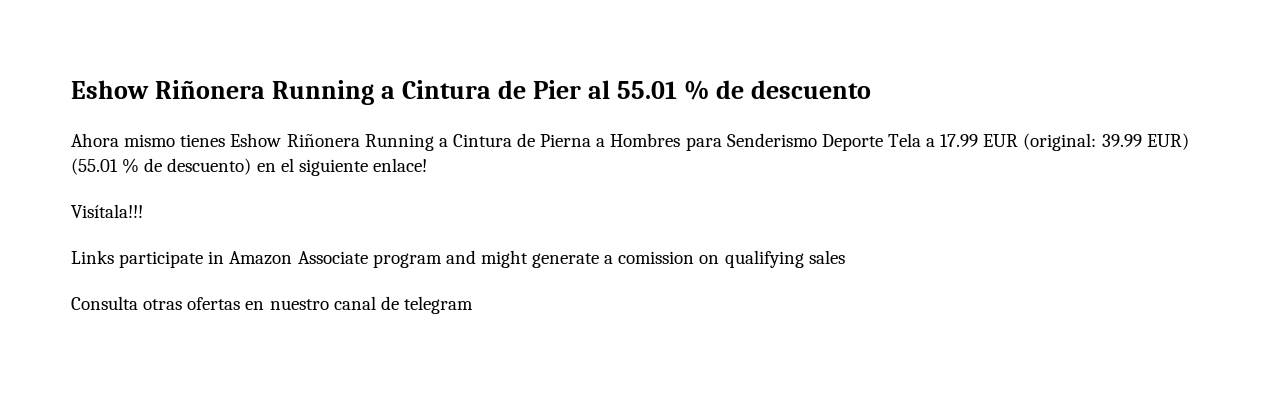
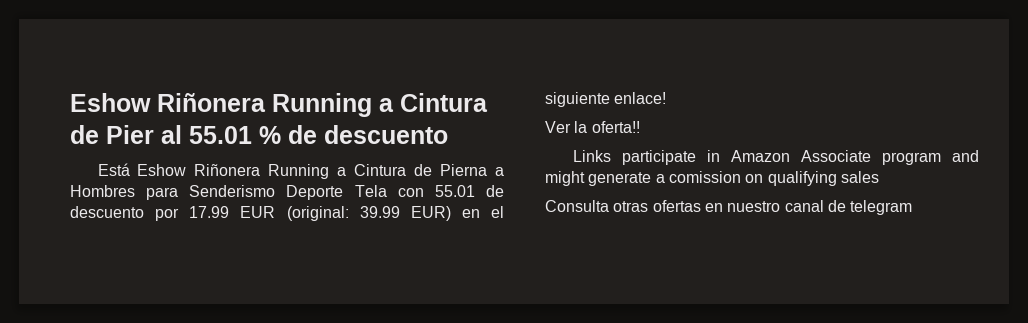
[71,133,226,147] Ahora mismo tienes -> [97,163,130,176] Está
[926,138,936,147] a -> [397,185,505,197] [70,206,180,221] con 55.01 de descuento por
[71,158,252,175] (55.01 % de descuento) -> (451, 213) none
[71,204,143,218] Visítala!!! -> [545,121,640,133] Ver la oferta!!

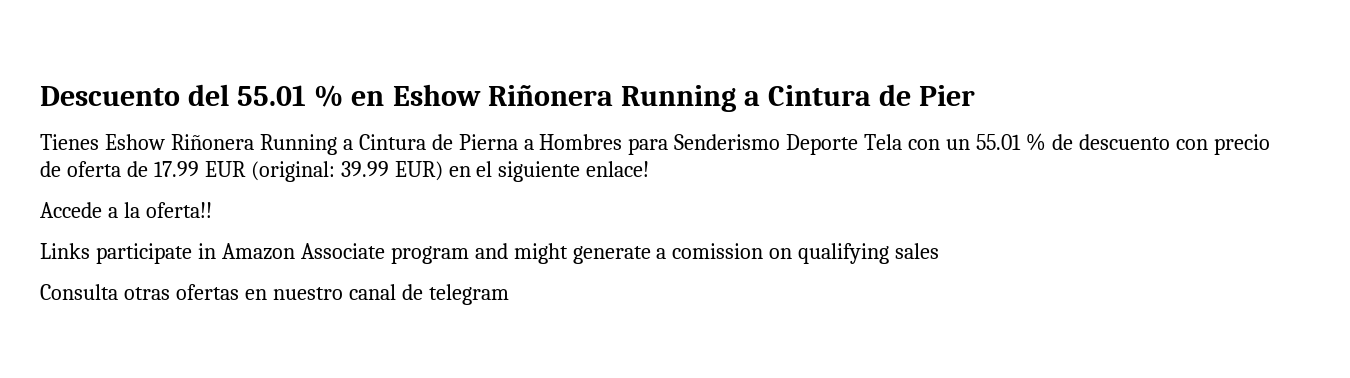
(70, 102) none -> [40,84,385,107] Descuento del 55.01 % en
[161,125,448,144] [97,163,130,176] al 55.01 % de descuento // Está -> [40,134,99,150] // Tienes
[434,185,505,197] [70,206,180,221] 55.01 de descuento por -> [946,133,1270,155] [40,161,148,177] un 55.01 % de descuento con precio de oferta de
[545,121,571,133] Ver -> [40,202,118,218] Accede a

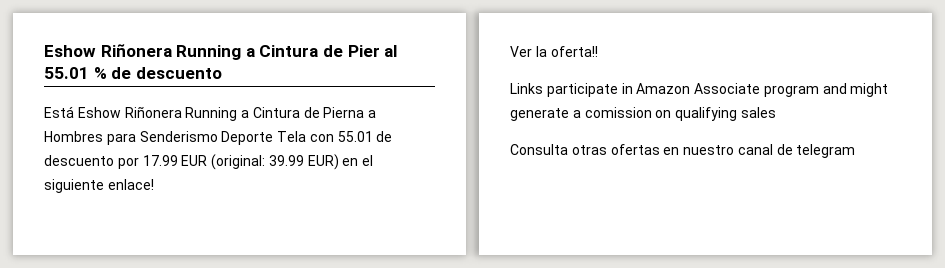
[40,84,385,107] Descuento del 55.01 % en -> (44, 51) none
[40,134,99,150] // Tienes -> [384,45,398,57] [44,67,222,79] [44,106,74,118] al 55.01 % de descuento // Está
[946,133,1270,155] [40,161,148,177] un 55.01 % de descuento con precio de oferta de -> [337,131,393,142] [44,155,139,169] 55.01 de descuento por
[40,202,118,218] Accede a -> [510,46,532,57] Ver

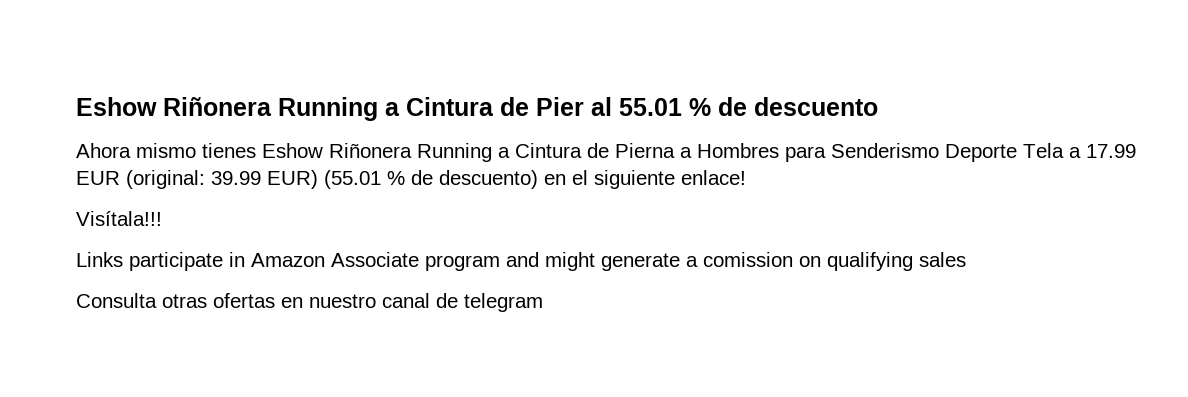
[44,106,74,118] Está -> [76,143,256,158] Ahora mismo tienes
[309,131,393,142] [44,155,139,169] con 55.01 de descuento por -> [1069,147,1081,158] a
(339, 162) none -> [324,170,538,189] (55.01 % de descuento)
[510,46,598,57] Ver la oferta!! -> [76,211,162,226] Visítala!!!

